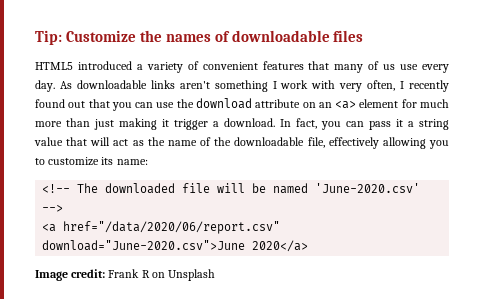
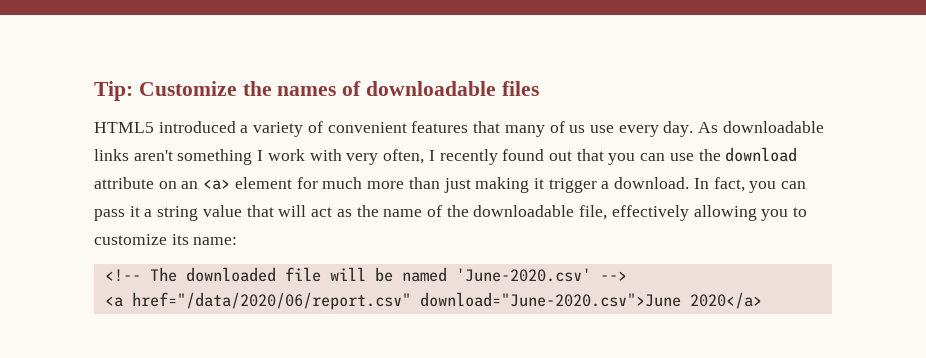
[35,269,216,281] // Image credit: Frank R on Unsplash -> (762, 300) none

